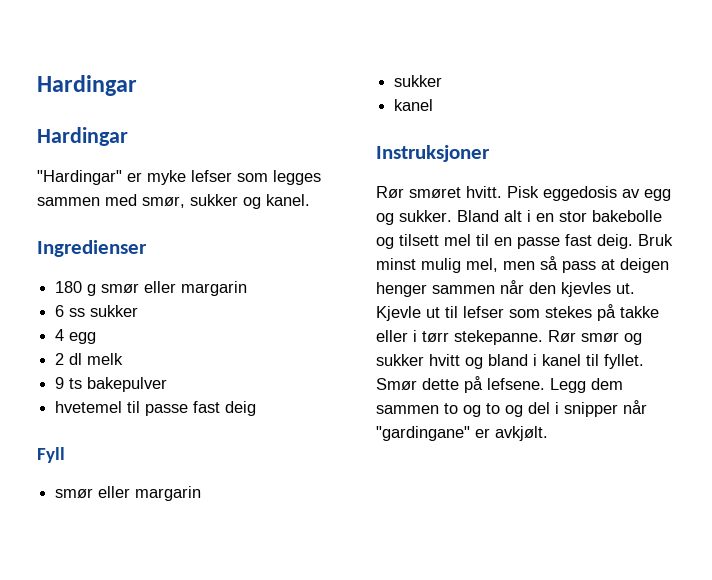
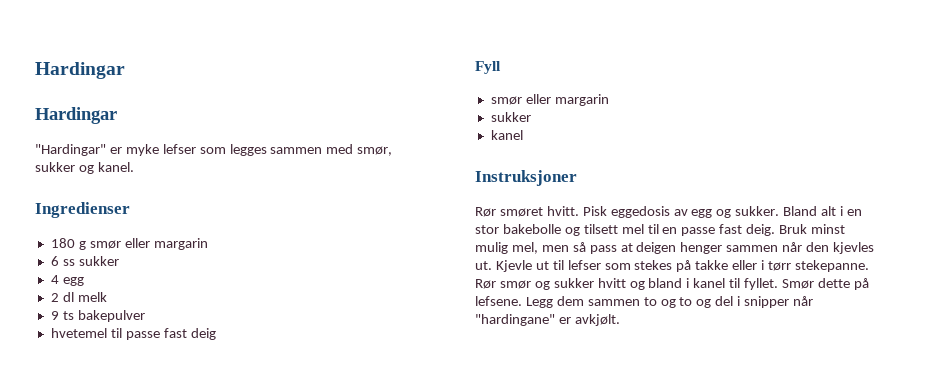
[376,426,470,441] "gardingane" -> [475,314,555,326] "hardingane"

